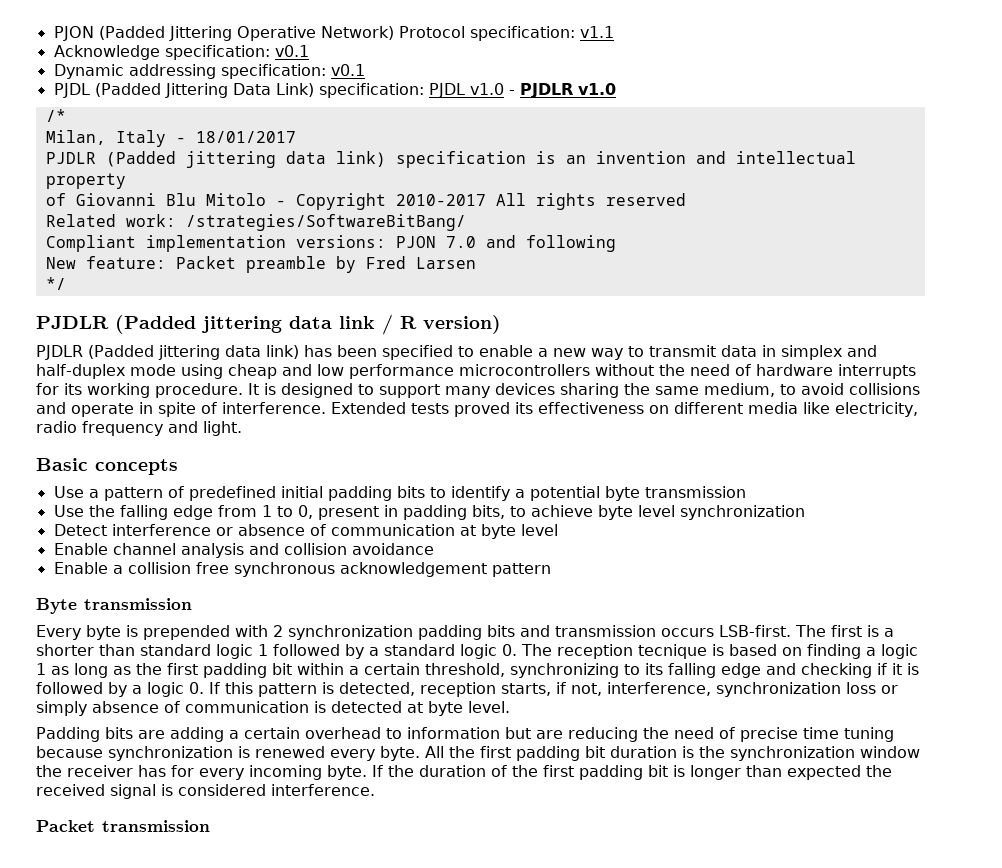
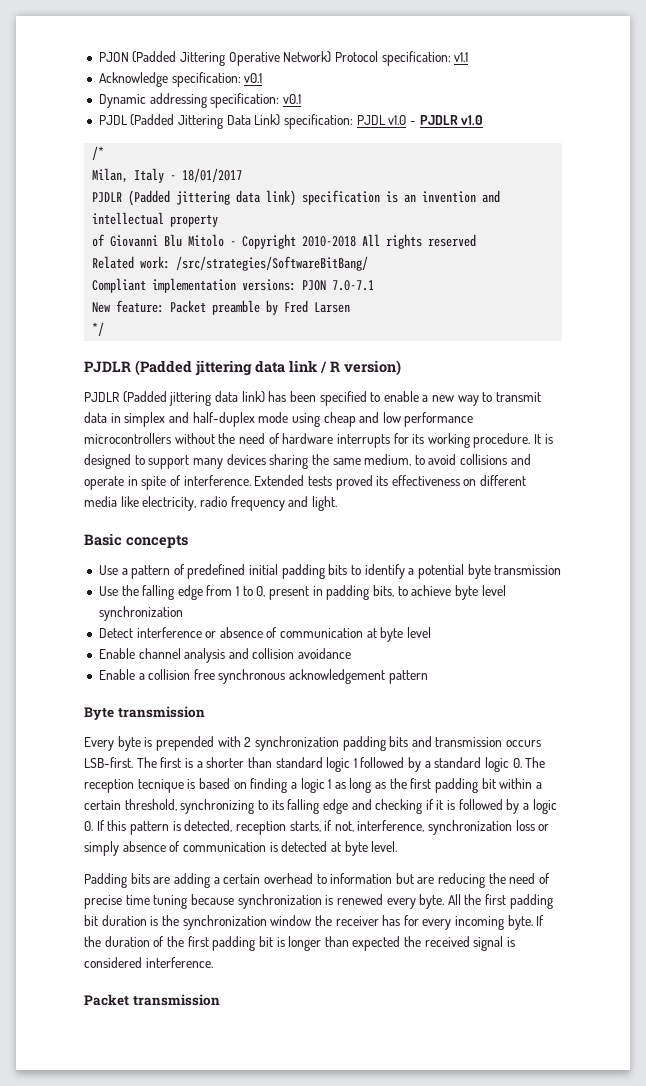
[395,194,486,206] 2010-2017 -> [302,236,357,247] 2010-2018
[185,214,466,231] /strategies/SoftwareBitBang/ -> [176,256,369,271] /src/strategies/SoftwareBitBang/
[445,235,616,252] 7.0 and following -> [332,280,375,291] 7.0-7.1

